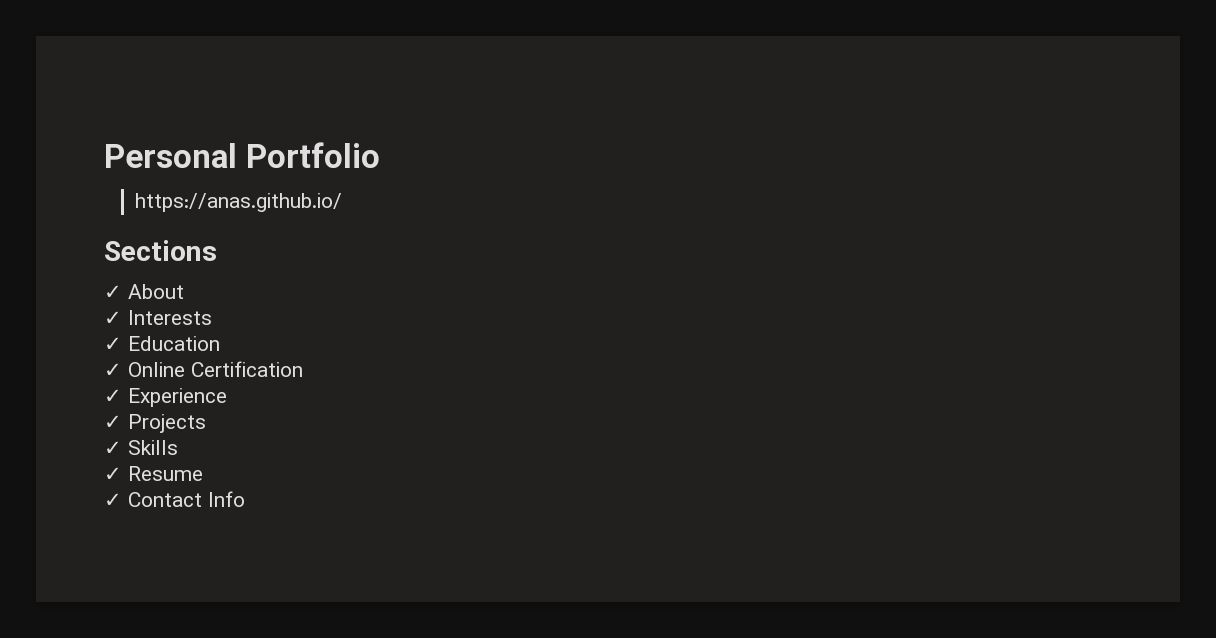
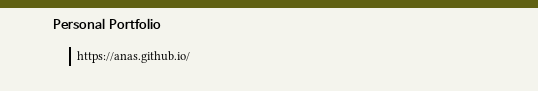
[104,240,217,261] [104,284,184,299] [104,310,212,325] [104,336,220,351] [104,361,303,377] [104,388,227,407] [104,414,206,433] [104,440,178,455] [104,466,203,481] [104,491,245,507] // Sections // ✓ About // ✓ Interests // ✓ Education // ✓ Online Certification // ✓ Experience // ✓ Projects // ✓ Skills // ✓ Resume // ✓ Contact Info -> (191, 57) none

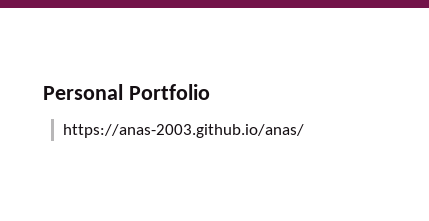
[77,51,191,63] https://anas.github.io/ -> [63,124,305,138] https://anas-2003.github.io/anas/

